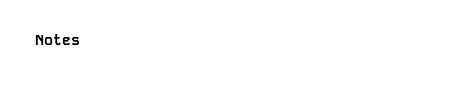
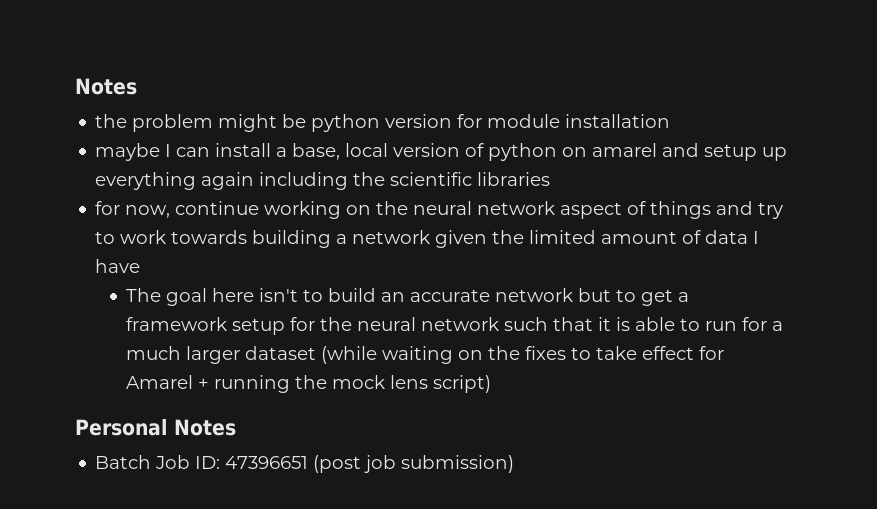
[35,34,80,45] Notes -> [75,78,137,95] [95,114,671,132] [95,143,788,161] [95,172,551,190] [95,201,784,219] [95,230,760,248] [95,259,141,273] [126,288,690,306] [126,317,784,335] [126,346,725,364] [126,375,492,393] [75,419,236,436] [95,455,515,473] Notes // the problem might be python version for module installation // maybe I can install a base, local version of python on amarel and setup up everything again including the scientific libraries // for now, continue working on the neural network aspect of things and try to work towards building a network given the limited amount of data I have // The goal here isn't to build an accurate network but to get a framework setup for the neural network such that it is able to run for a much larger dataset (while waiting on the fixes to take effect for Amarel + running the mock lens script) // Personal Notes // Batch Job ID: 47396651 (post job submission)

